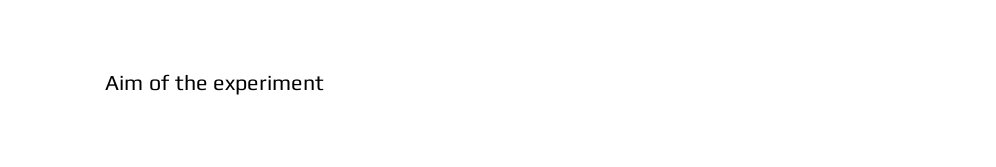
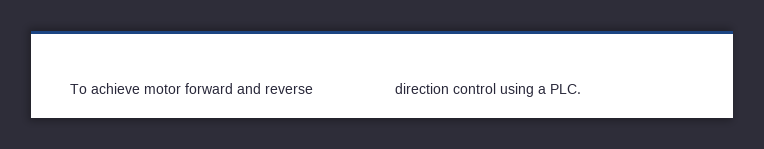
[105,74,325,95] Aim of the experiment -> [70,83,581,97] To achieve motor forward and reverse direction control using a PLC.

